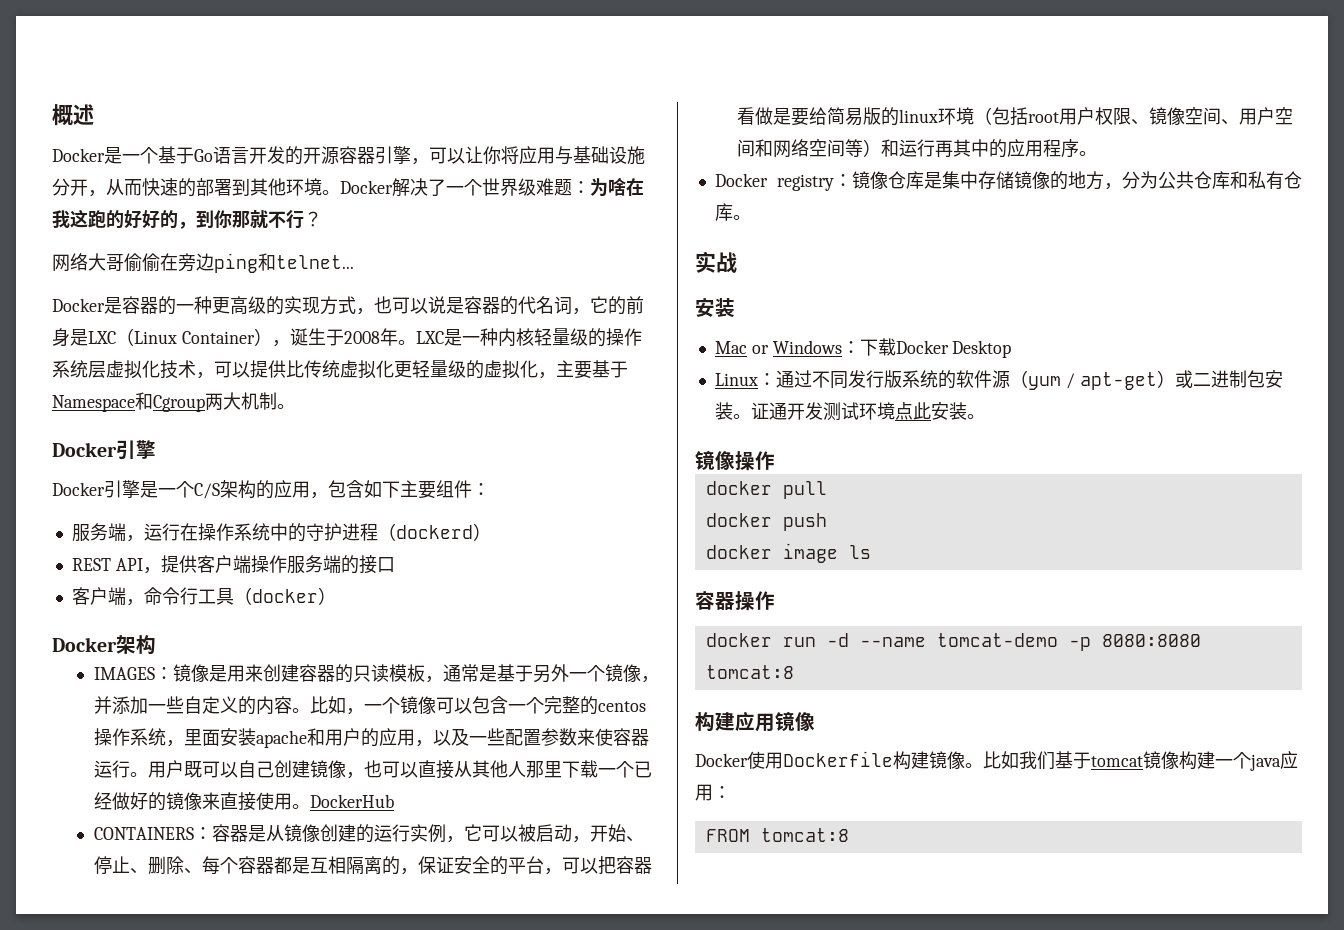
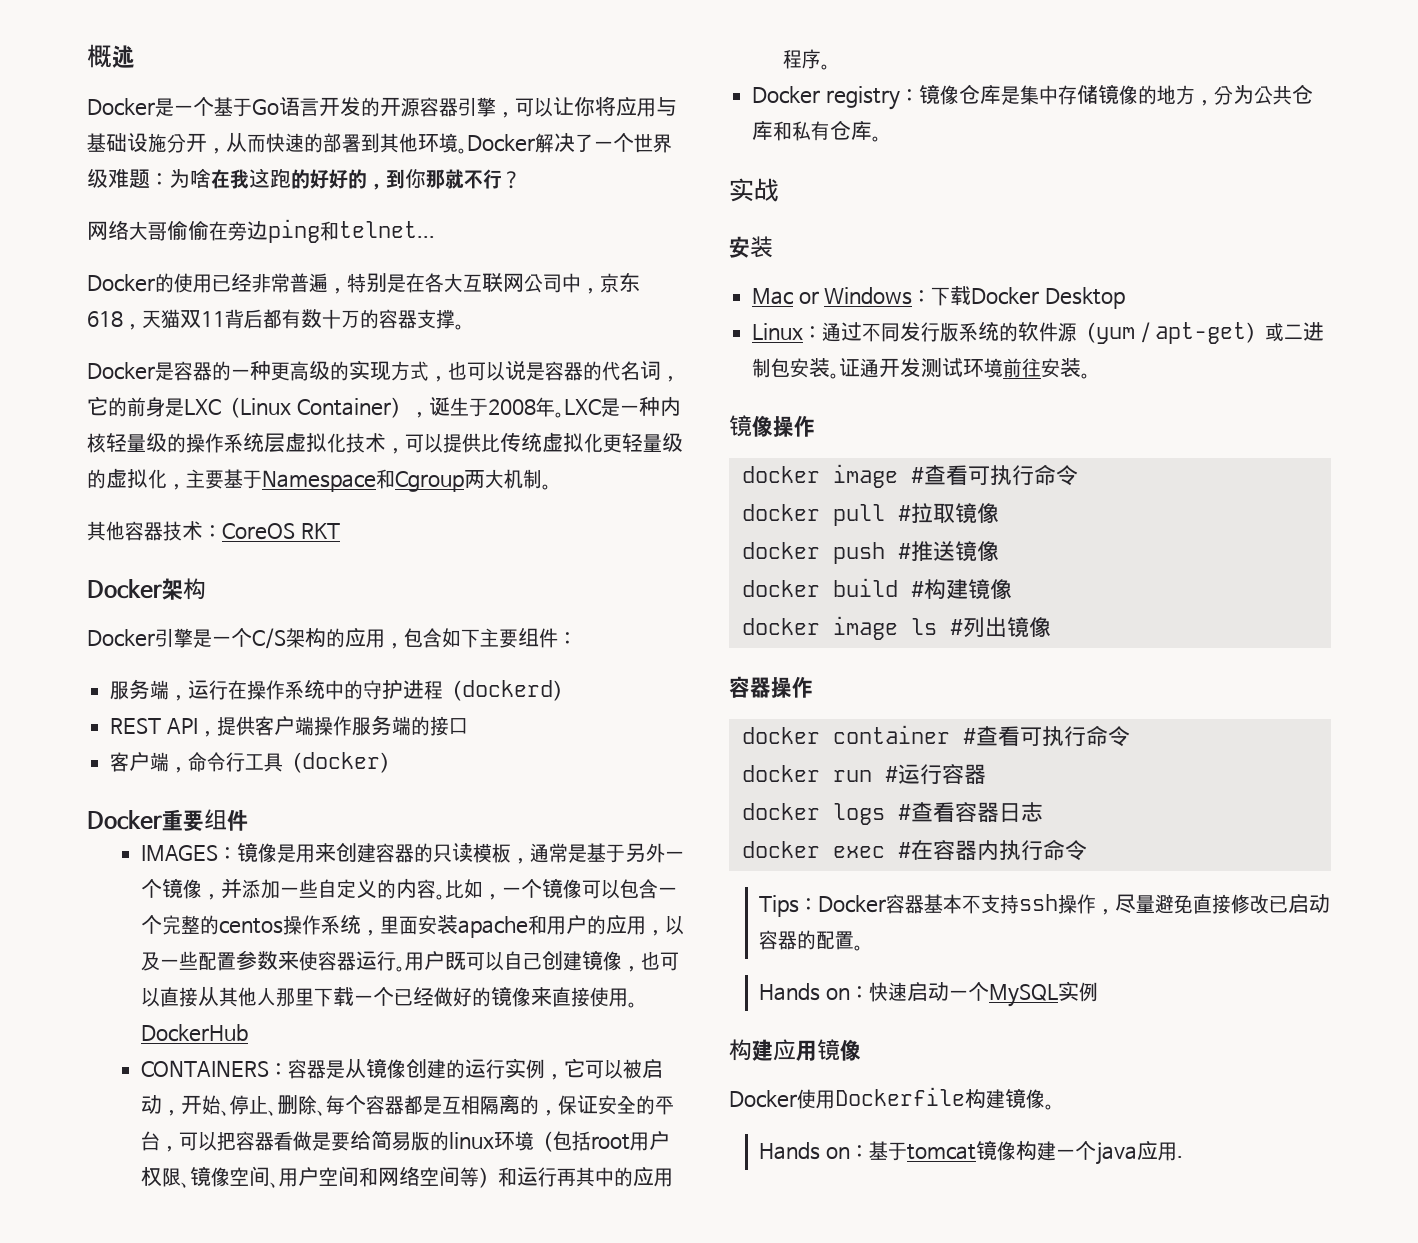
(354, 262) none -> [87,273,640,294] [87,309,464,330] // Docker的使用已经非常普遍，特别是在各大互联网公司中，京东618，天猫双11背后都有数十万的容器支撑。
[52,440,156,460] // Docker引擎 -> [87,521,340,541] [87,578,206,600] // 其他容器技术：CoreOS RKT // Docker架构
[116,635,156,655] 架构 -> [162,809,248,831] 重要组件
[894,402,931,420] 点此 -> [1003,358,1042,378] 前往
(775, 460) none -> [741,464,1078,488] // docker image #查看可执行命令
(827, 490) none -> [897,503,999,524] #拉取镜像
(827, 522) none -> [897,541,999,562] [741,578,1012,600] #推送镜像 // docker build #构建镜像
(871, 552) none -> [949,617,1051,638] #列出镜像
[782,633,1201,651] [705,665,794,679] run -d --name tomcat-demo -p 8080:8080 tomcat:8 -> [832,725,1130,747] [741,764,986,785] [741,802,1043,825] [741,839,1087,861] [759,893,1331,917] [759,930,864,951] [759,981,1099,1007] container #查看可执行命令 // docker run #运行容器 // docker logs #查看容器日志 // docker exec #在容器内执行命令 // Tips：Docker容器基本不支持ssh操作，尽量避免直接修改已启动容器的配置。 // Hands on：快速启动一个MySQL实例
[983,751,1055,770] 比如我们 -> [759,1142,870,1160] // Hands on：
[713,786,731,799] [705,828,849,842] ： // FROM tomcat:8 -> [1177,1156,1184,1158] .

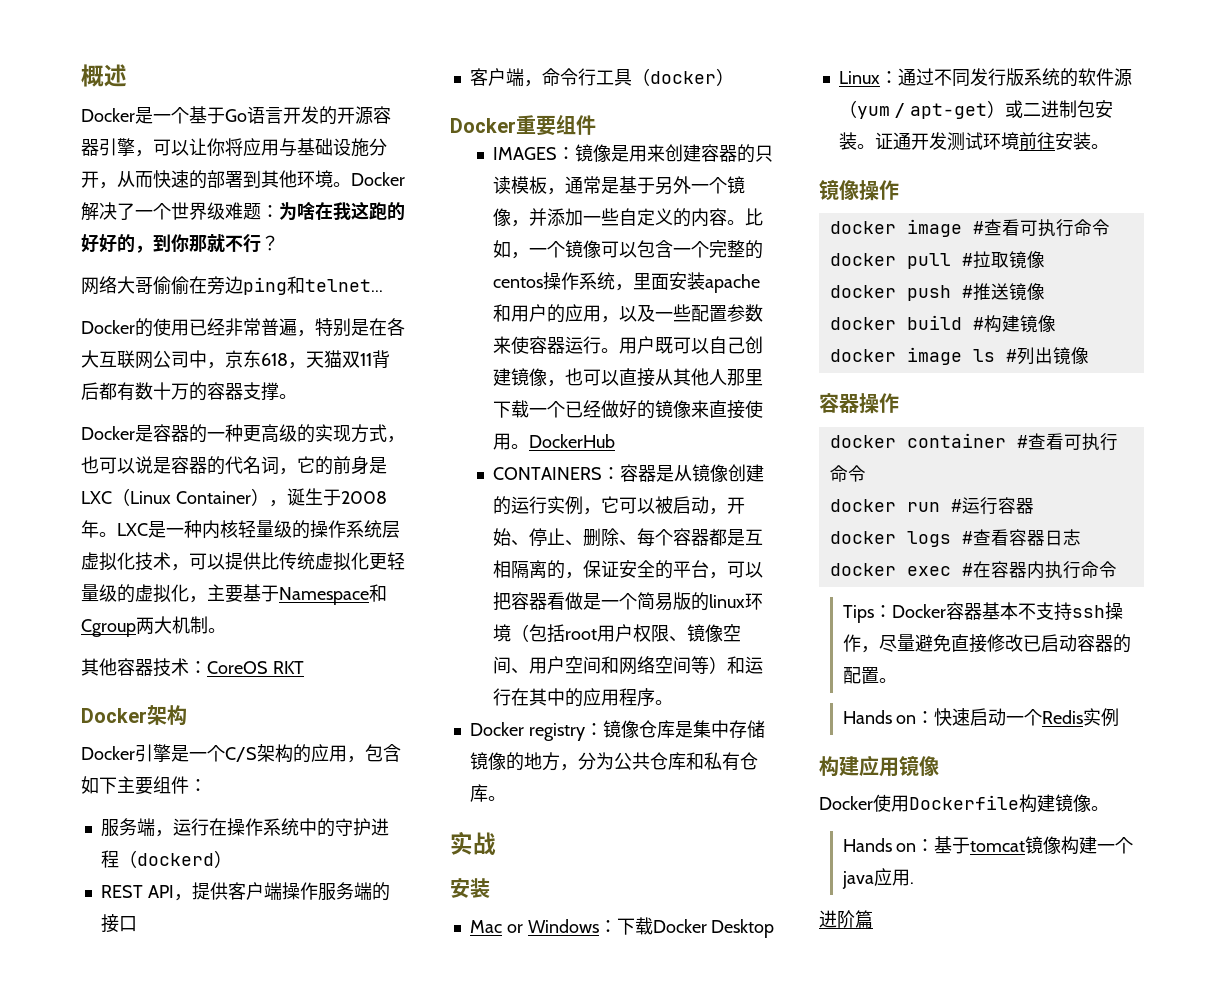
[330,1130,371,1151] 要给 -> [601,593,638,610] 一个
[556,1168,576,1187] 再 -> [511,688,530,706] 在
[989,984,1059,1007] MySQL -> [1042,710,1084,724] Redis
(1184, 1157) none -> [819,910,873,929] // 进阶篇

